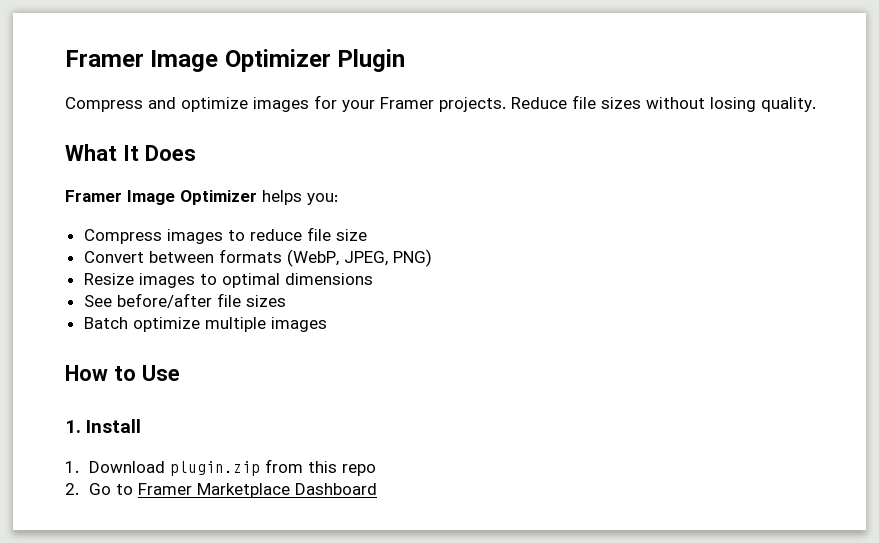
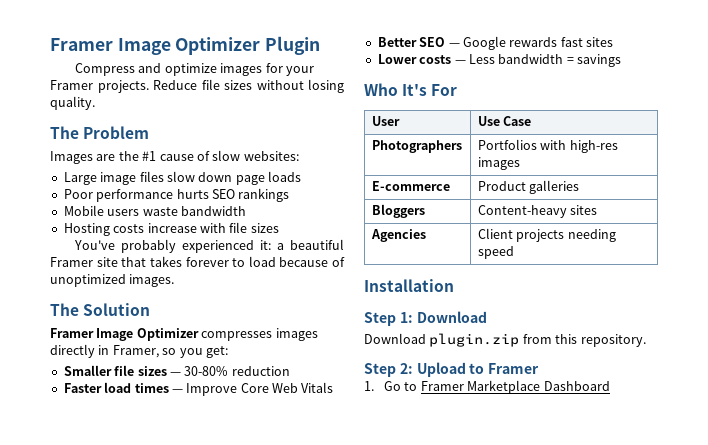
[65,144,196,161] [65,190,338,205] [83,227,367,244] [83,249,432,267] [83,273,373,288] [83,293,286,308] [83,317,327,332] [65,365,180,381] [65,419,142,433] [65,459,377,476] [65,483,79,495] What It Does // Framer Image Optimizer helps you: // Compress images to reduce file size // Convert between formats (WebP, JPEG, PNG) // Resize images to optimal dimensions // See before/after file sizes // Batch optimize multiple images // How to Use // 1. Install // 1. Download plugin.zip from this repo // 2. -> [50,126,150,139] [50,150,299,164] [63,171,301,185] [63,188,290,202] [63,205,246,216] [63,222,279,236] [74,239,345,253] [50,256,345,267] [50,274,175,287] [50,303,151,316] [50,328,318,341] [50,344,228,358] [63,365,290,376] [63,382,334,396] [377,36,613,50] [377,54,621,67] [364,83,458,96] [371,116,400,126] [477,116,532,126] [371,140,462,153] [477,139,618,153] [477,157,520,170] [371,181,450,191] [477,180,580,194] [371,204,425,218] [477,205,598,218] [370,229,426,242] [477,228,616,242] [477,246,514,259] [364,279,454,292] [364,311,487,326] [364,333,646,347] [364,362,540,377] [364,381,374,391] The Problem // Images are the #1 cause of slow websites: // Large image files slow down page loads // Poor performance hurts SEO rankings // Mobile users waste bandwidth // Hosting costs increase with file sizes // You've probably experienced it: a beautiful Framer site that takes forever to load because of unoptimized images. // The Solution // Framer Image Optimizer compresses images directly in Framer, so you get: // Smaller file sizes — 30-80% reduction // Faster load times — Improve Core Web Vitals // Better SEO — Google rewards fast sites // Lower costs — Less bandwidth = savings // Who It's For // User | Use Case // Photographers | Portfolios with high-res images // E-commerce | Product galleries // Bloggers | Content-heavy sites // Agencies | Client projects needing speed // Installation // Step 1: Download // Download plugin.zip from this repository. // Step 2: Upload to Framer // 1.

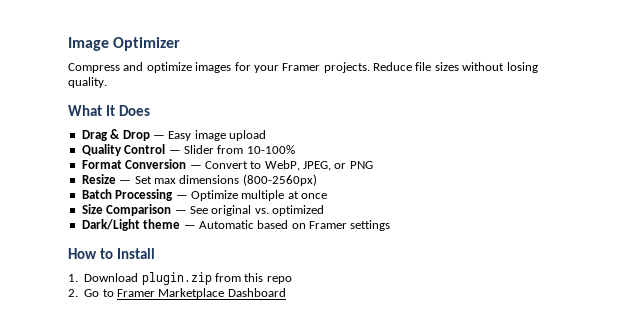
[50,36,321,55] Framer Image Optimizer Plugin -> [68,37,181,51] Image Optimizer
[50,126,150,139] [50,150,299,164] [63,171,301,185] [63,188,290,202] [63,205,246,216] [63,222,279,236] [74,239,345,253] [50,256,345,267] [50,274,175,287] [50,303,151,316] [50,328,318,341] [50,344,228,358] [63,365,290,376] [63,382,334,396] [377,36,613,50] [377,54,621,67] [364,83,458,96] [371,116,400,126] [477,116,532,126] [371,140,462,153] [477,139,618,153] [477,157,520,170] [371,181,450,191] [477,180,580,194] [371,204,425,218] [477,205,598,218] [370,229,426,242] [477,228,616,242] [477,246,514,259] [364,279,454,292] [364,311,487,326] [364,333,646,347] [364,362,540,377] [364,381,374,391] The Problem // Images are the #1 cause of slow websites: // Large image files slow down page loads // Poor performance hurts SEO rankings // Mobile users waste bandwidth // Hosting costs increase with file sizes // You've probably experienced it: a beautiful Framer site that takes forever to load because of unoptimized images. // The Solution // Framer Image Optimizer compresses images directly in Framer, so you get: // Smaller file sizes — 30-80% reduction // Faster load times — Improve Core Web Vitals // Better SEO — Google rewards fast sites // Lower costs — Less bandwidth = savings // Who It's For // User | Use Case // Photographers | Portfolios with high-res images // E-commerce | Product galleries // Bloggers | Content-heavy sites // Agencies | Client projects needing speed // Installation // Step 1: Download // Download plugin.zip from this repository. // Step 2: Upload to Framer // 1. -> [68,105,150,116] [81,129,266,141] [81,144,295,156] [81,159,373,171] [81,174,317,186] [81,189,327,201] [81,204,324,216] [81,219,391,231] [68,248,155,259] [68,272,292,285] [68,289,78,297] What It Does // Drag & Drop — Easy image upload // Quality Control — Slider from 10-100% // Format Conversion — Convert to WebP, JPEG, or PNG // Resize — Set max dimensions (800-2560px) // Batch Processing — Optimize multiple at once // Size Comparison — See original vs. optimized // Dark/Light theme — Automatic based on Framer settings // How to Install // 1. Download plugin.zip from this repo // 2.

